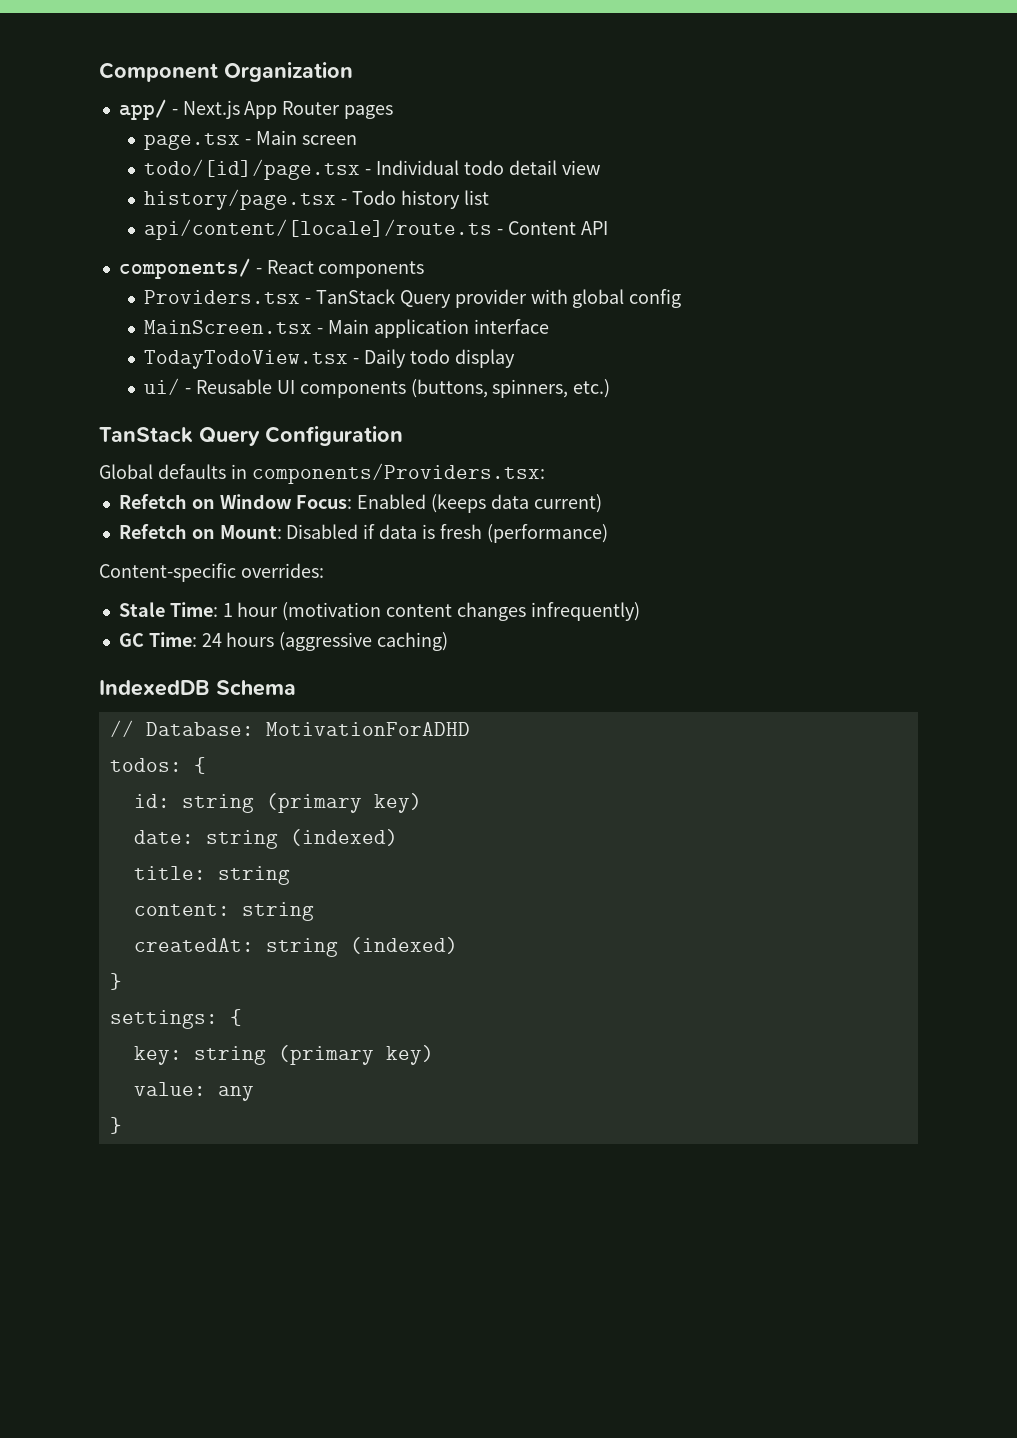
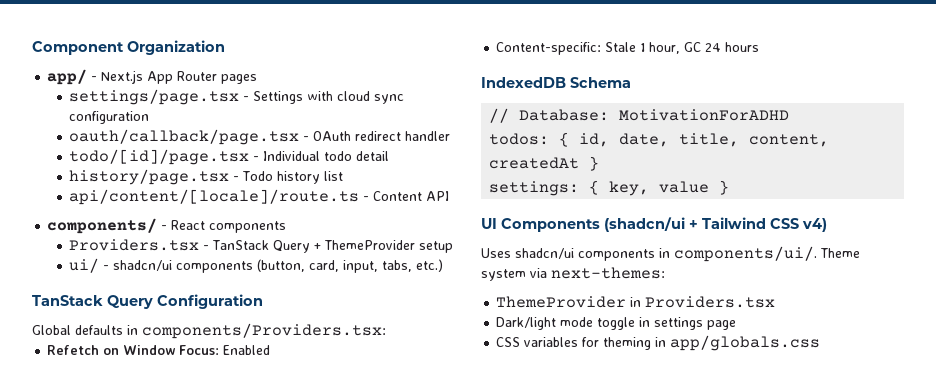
[144,130,357,150] page.tsx - Main screen -> [69,89,405,105] [69,111,150,124] [69,129,451,145] settings/page.tsx - Settings with cloud sync configuration // oauth/callback/page.tsx - OAuth redirect handler
[561,160,600,175] view -> (390, 156) none
[454,289,682,308] [144,319,549,338] [144,349,515,369] [144,378,569,398] provider with global config // MainScreen.tsx - Main application interface // TodayTodoView.tsx - Daily todo display // ui/ - Reusable UI components (buttons, spinners, -> [314,240,454,253] [69,258,413,273] + ThemeProvider setup // ui/ - shadcn/ui components (button, card, input, tabs,
[431,494,602,513] [118,524,608,543] [99,563,324,582] [118,602,640,621] [118,632,197,647] (keeps data current) // Refetch on Mount: Disabled if data is fresh (performance) // Content-specific overrides: // Stale Time: 1 hour (motivation content changes infrequently) // GC Time: -> [496,42,702,55] // Content-specific: Stale 1 hour, GC
[279,632,449,651] (aggressive caching) -> (760, 47) none
[133,793,422,813] [133,829,398,849] [133,866,290,885] [133,902,314,921] [133,937,458,957] [109,973,122,990] [109,1009,242,1029] [133,1045,434,1065] [133,1082,254,1101] [109,1117,122,1134] // id: string (primary key) // date: string (indexed) // title: string // content: string // createdAt: string (indexed) // } // settings: { // key: string (primary key) // value: any // } -> [579,133,830,147] [489,156,600,171] [489,180,730,196] [481,217,827,232] [481,246,860,262] [481,267,665,281] [496,296,776,308] [496,317,737,330] [496,335,821,351] id, date, title, content, createdAt } // settings: { key, value } // UI Components (shadcn/ui + Tailwind CSS v4) // Uses shadcn/ui components in components/ui/. Theme system via next-themes: // ThemeProvider in Providers.tsx // Dark/light mode toggle in settings page // CSS variables for theming in app/globals.css

